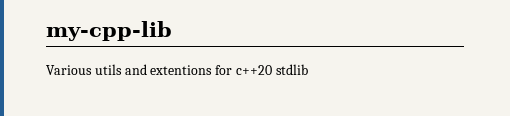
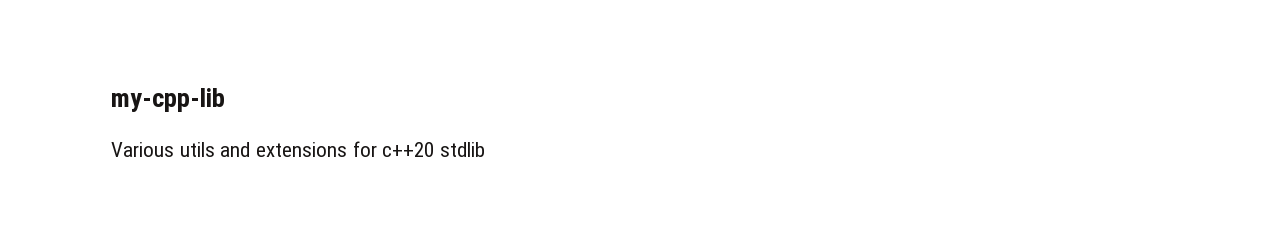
[150,65,213,75] extentions -> [256,142,348,157] extensions

